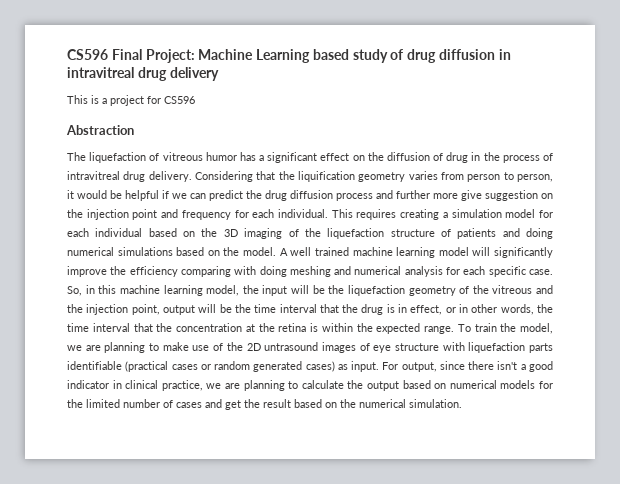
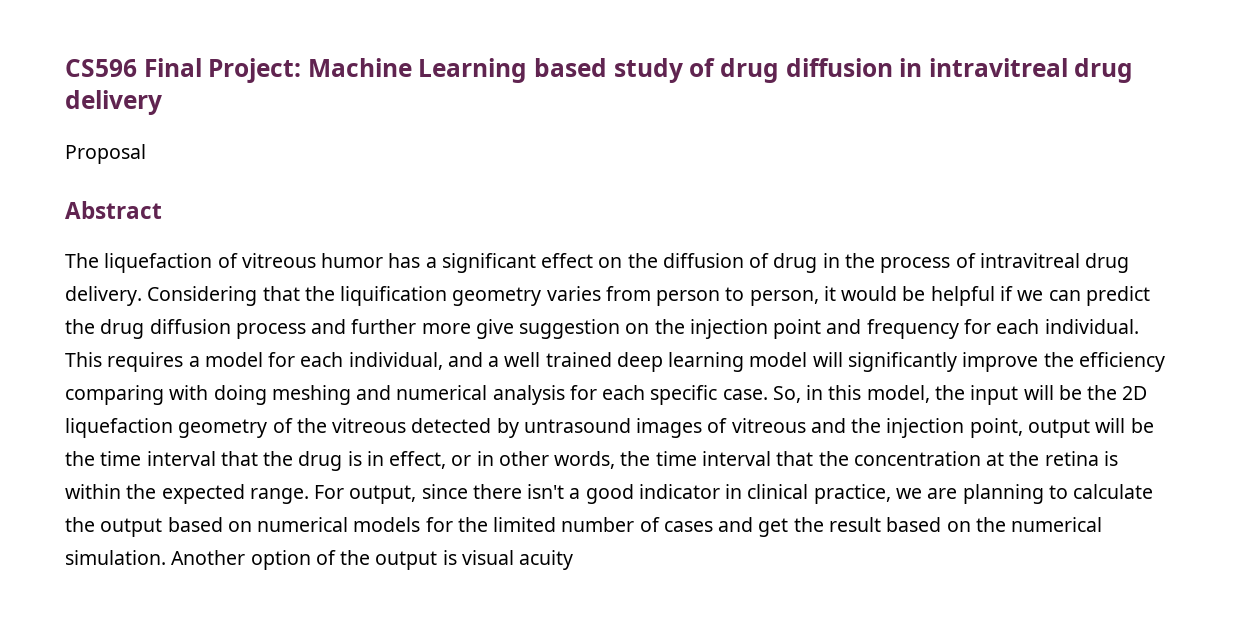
[67,95,195,106] [66,125,134,135] This is a project for CS596 // Abstraction -> [65,144,146,164] [65,201,162,219] Proposal // Abstract
[400,209,553,220] [67,228,553,239] [67,247,288,256] creating a simulation model for each individual based on the 3D imaging of the liquefaction structure of patients and doing numerical simulations based on the model. A -> [188,352,500,370] a model for each individual, and a
[352,247,393,256] machine -> [616,352,663,372] deep
[119,285,203,296] machine learning -> (862, 392) none
(345, 289) none -> [1122,386,1148,400] 2D
(533, 289) none -> [411,418,806,438] detected by untrasound images of vitreous
[457,323,553,334] [67,342,553,353] [67,361,380,372] To train the model, we are planning to make use of the 2D untrasound images of eye structure with liquefaction parts identifiable (practical cases or random generated cases) as input. -> (309, 496) none
(462, 403) none -> [171,550,574,570] Another option of the output is visual acuity

